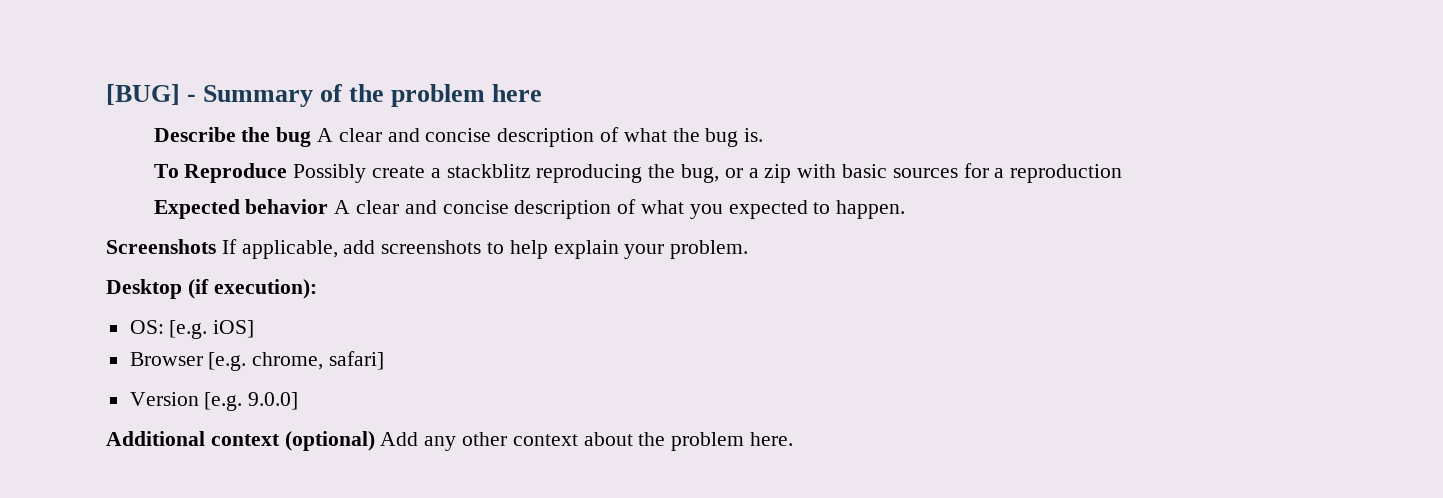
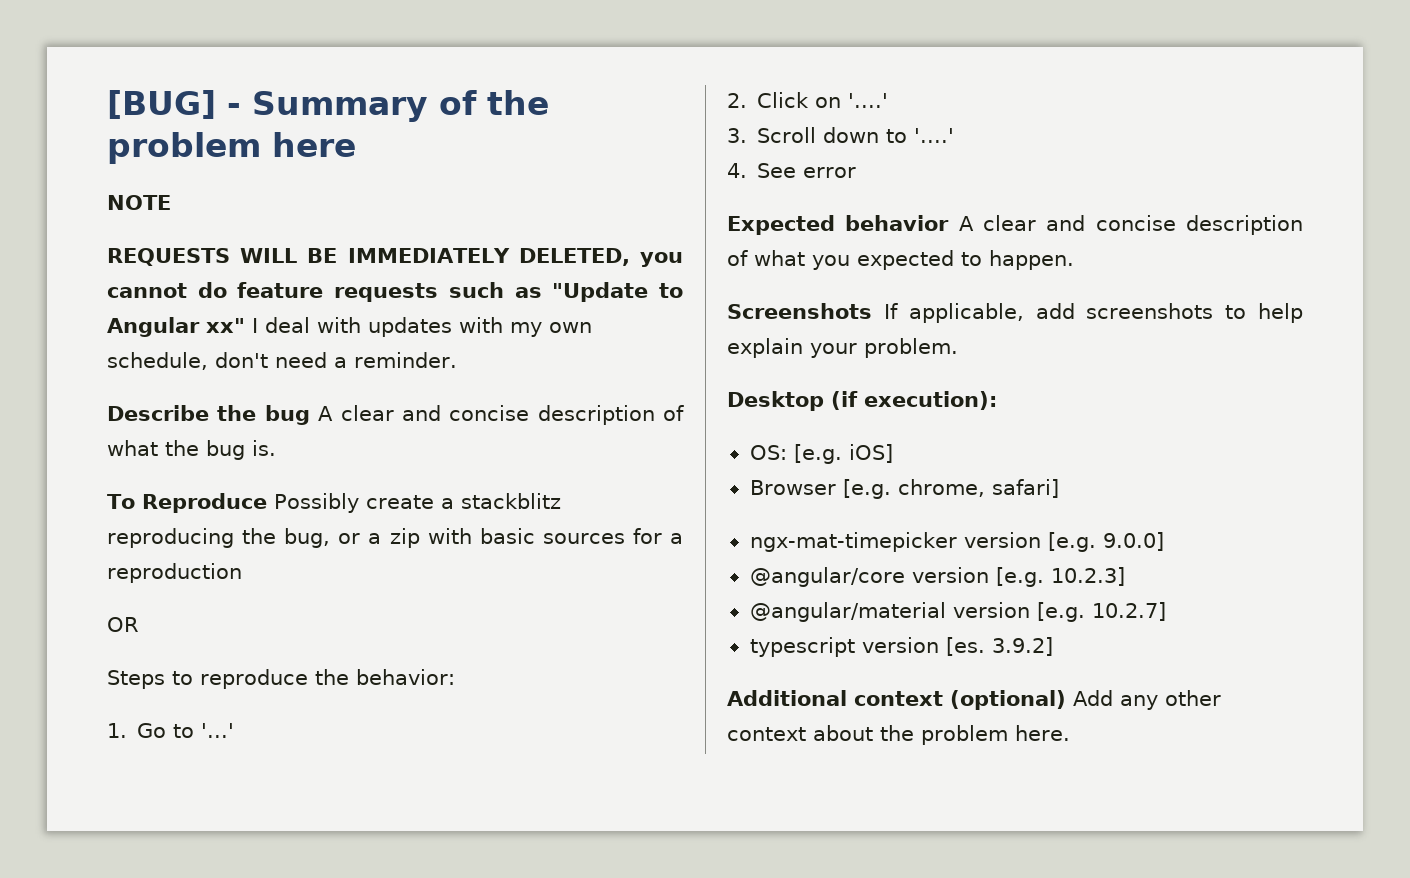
(543, 93) none -> [107,195,171,210] [107,248,683,267] [107,282,683,302] [107,317,592,337] [107,352,457,370] // NOTE // REQUESTS WILL BE IMMEDIATELY DELETED, you cannot do feature requests such as "Update to Angular xx" I deal with updates with my own schedule, don't need a reminder.
(1123, 173) none -> [107,617,139,632] [107,669,455,689] [107,723,235,738] [727,92,889,108] [727,127,955,143] [727,163,857,178] // OR // Steps to reproduce the behavior: // 1. Go to '...' // 2. Click on '....' // 3. Scroll down to '....' // 4. See error
[129,392,199,406] Version -> [749,532,1041,552] ngx-mat-timepicker version
(299, 401) none -> [749,567,1125,587] [749,602,1166,622] [749,637,1053,657] // @angular/core version [e.g. 10.2.3] // @angular/material version [e.g. 10.2.7] // typescript version [es. 3.9.2]

